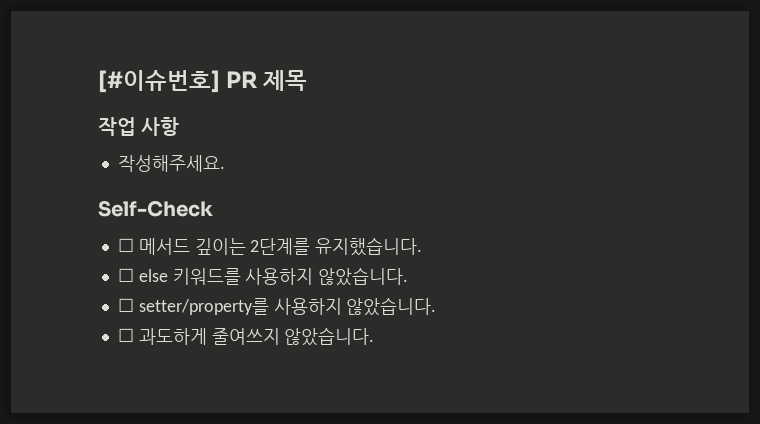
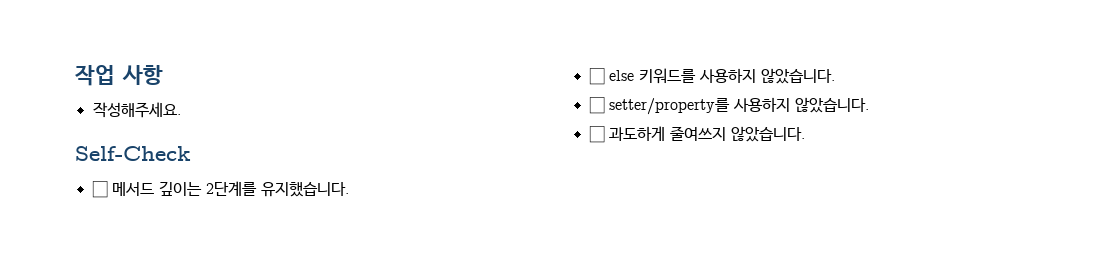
[98,70,308,93] [#이슈번호] PR 제목 // -> (75, 75) none

